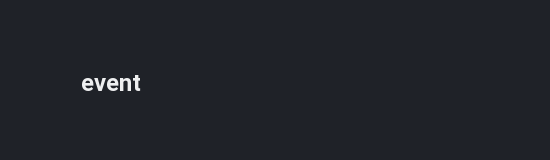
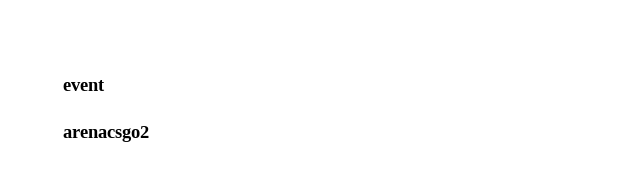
(141, 83) none -> [63,126,149,142] // arenacsgo2

